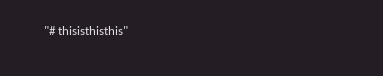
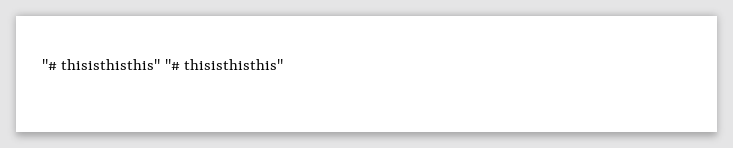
[44,26,129,35] "# thisisthisthis" -> [42,59,284,70] "# thisisthisthis" "# thisisthisthis"

